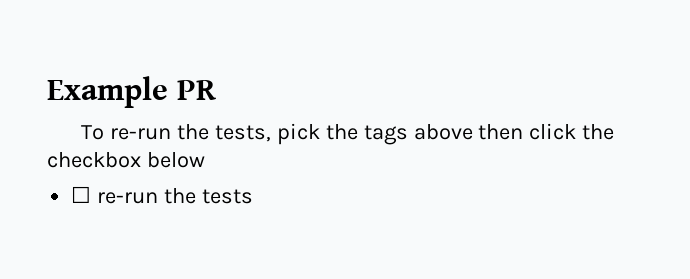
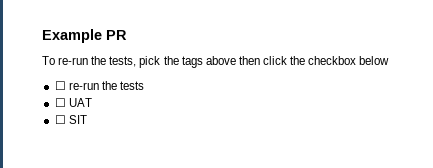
(254, 196) none -> [54,98,92,107] [54,115,87,124] // ☐ UAT // ☐ SIT

